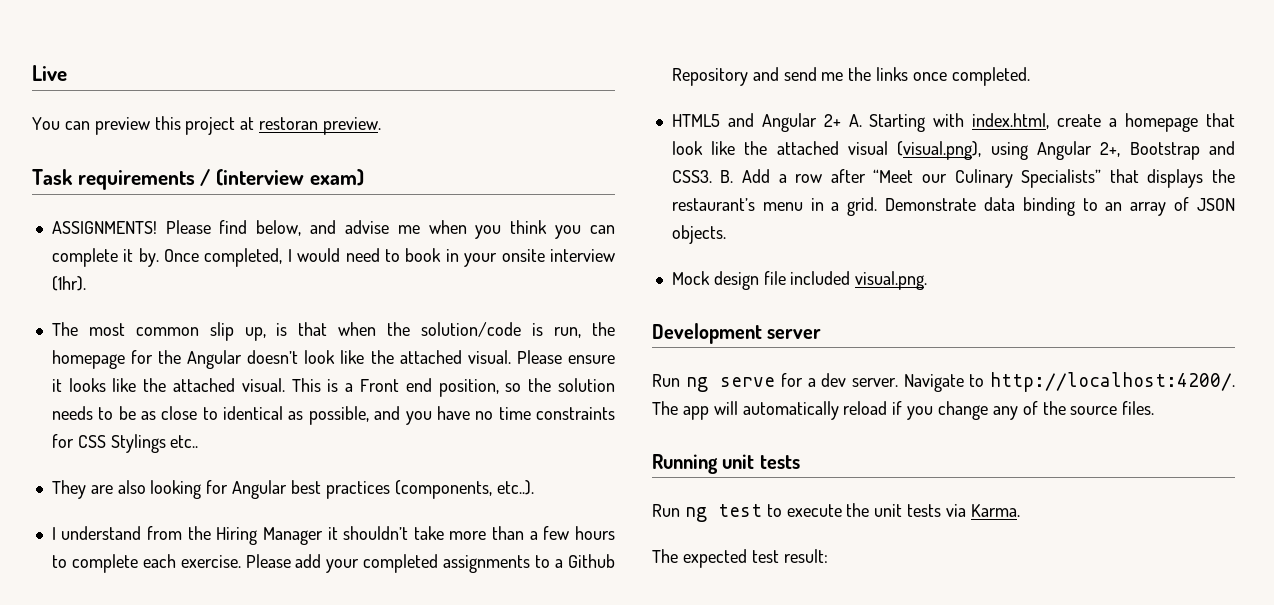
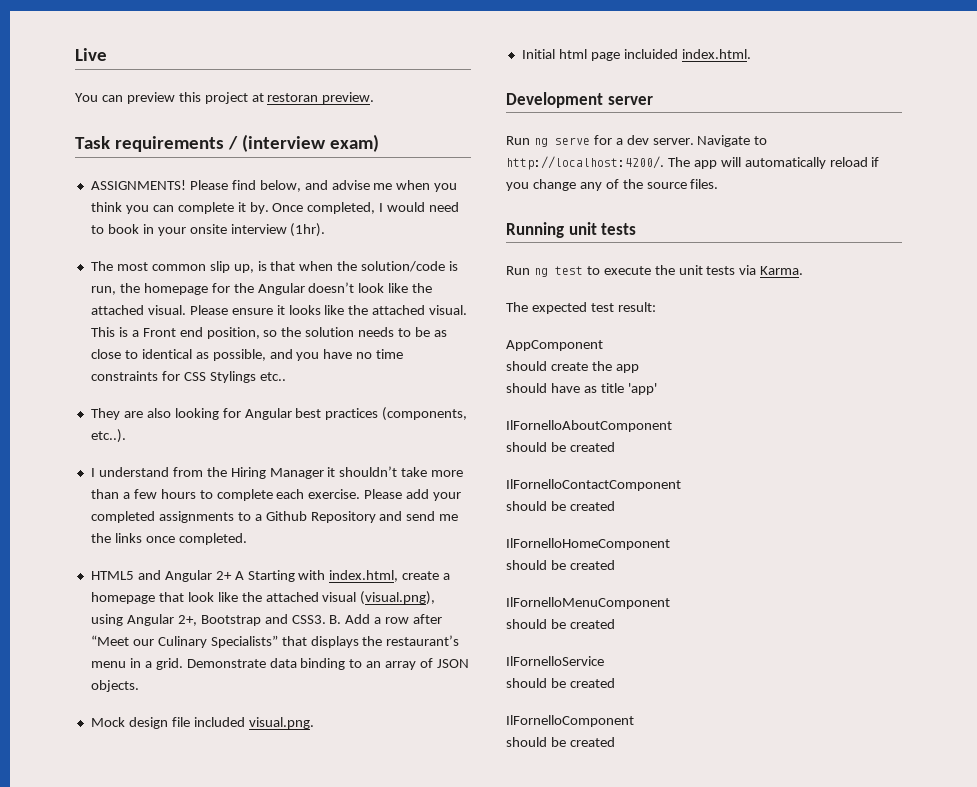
[848,114,862,127] A. -> [234,571,244,580] A
(928, 280) none -> [521,49,751,61] // Initial html page incluided index.html.
(828, 556) none -> [506,340,603,351] [506,361,639,373] [506,383,657,395] [506,420,672,432] [506,442,615,452] [506,479,681,491] [506,501,615,511] [506,538,670,550] [506,560,615,570] [506,597,670,609] [506,619,615,629] [506,656,604,666] [506,678,615,688] [506,715,634,727] [506,737,615,747] // AppComponent // should create the app // should have as title 'app' // IlFornelloAboutComponent // should be created // IlFornelloContactComponent // should be created // IlFornelloHomeComponent // should be created // IlFornelloMenuComponent // should be created // IlFornelloService // should be created // IlFornelloComponent // should be created

